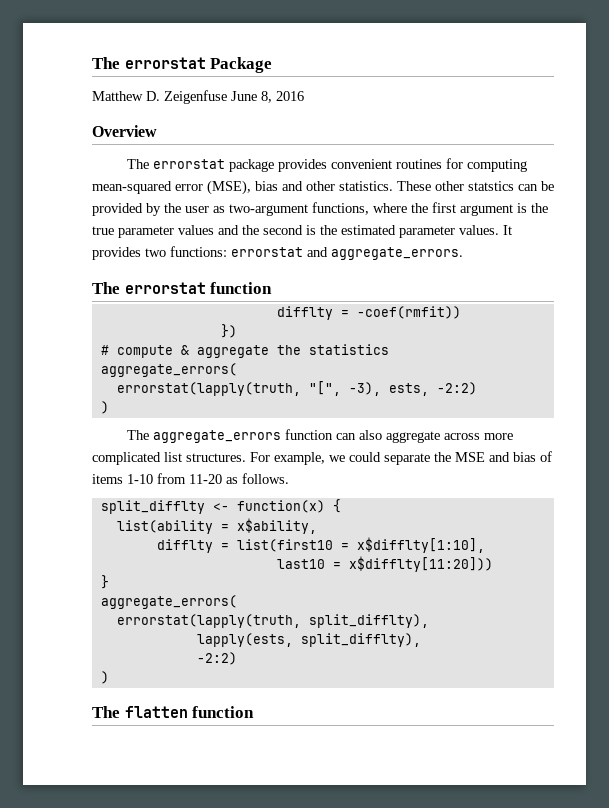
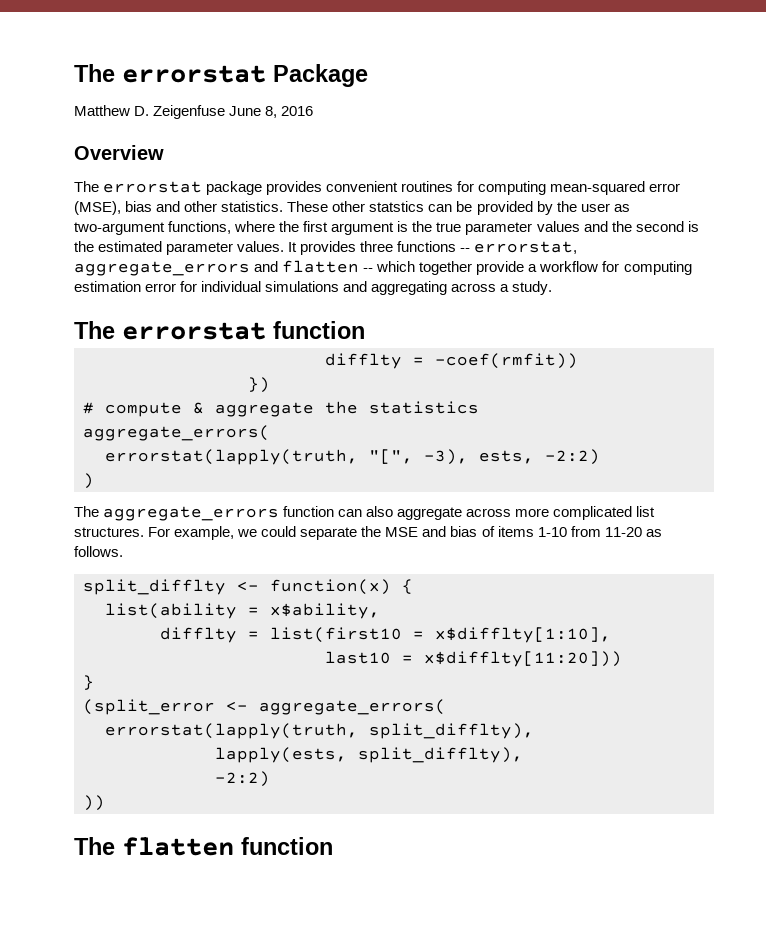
[145,246,463,260] two functions: errorstat and aggregate_errors. -> [360,241,578,254] [74,260,692,276] [74,281,553,295] three functions -- errorstat, aggregate_errors and flatten -- which together provide a workflow for computing estimation error for individual simulations and aggregating across a study.
(109, 582) none -> [83,699,248,715] (split_error <-
[100,671,109,684] ) -> [83,795,105,811] ))

